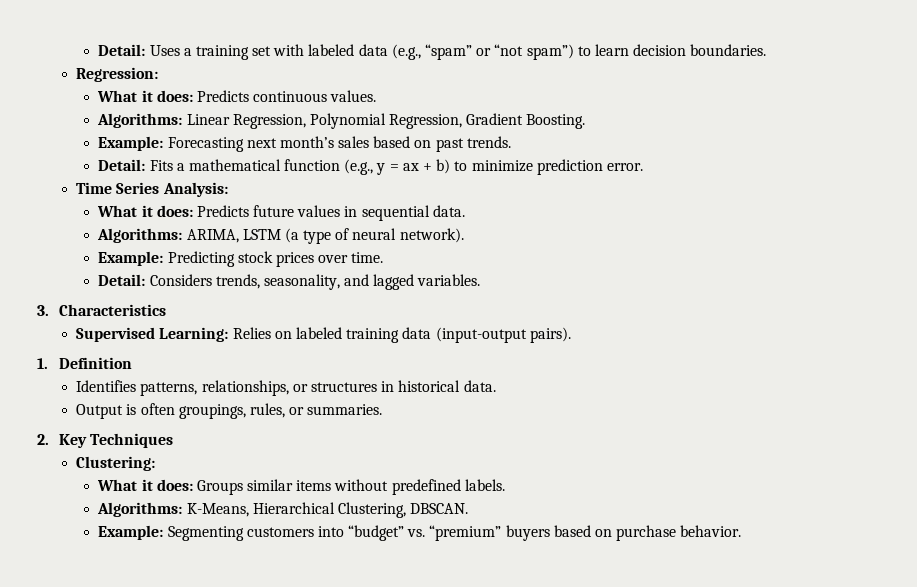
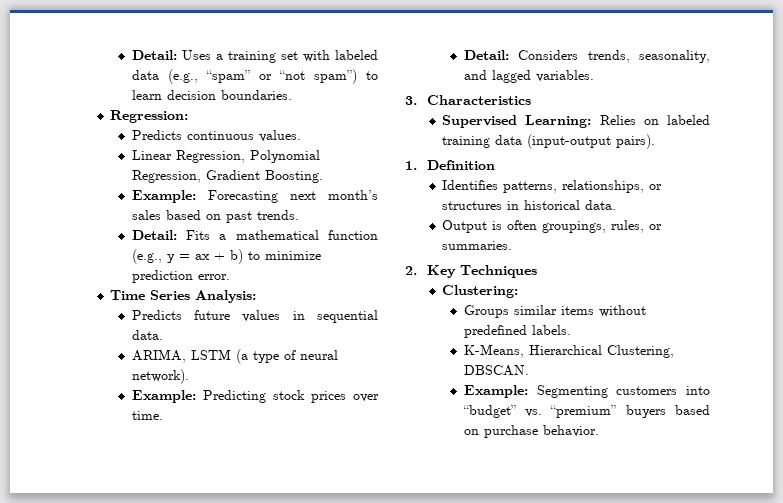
[97,90,193,102] What it does: -> (189, 116) none
[97,113,183,128] Algorithms: -> (301, 136) none
[97,205,193,217] What it does: -> (257, 296) none
[97,228,183,243] Algorithms: -> (163, 335) none
[97,479,193,491] What it does: -> (519, 291) none
[97,502,183,517] Algorithms: -> (571, 330) none

